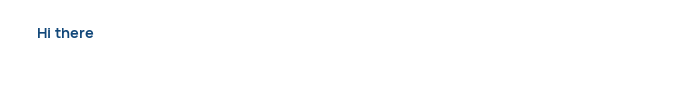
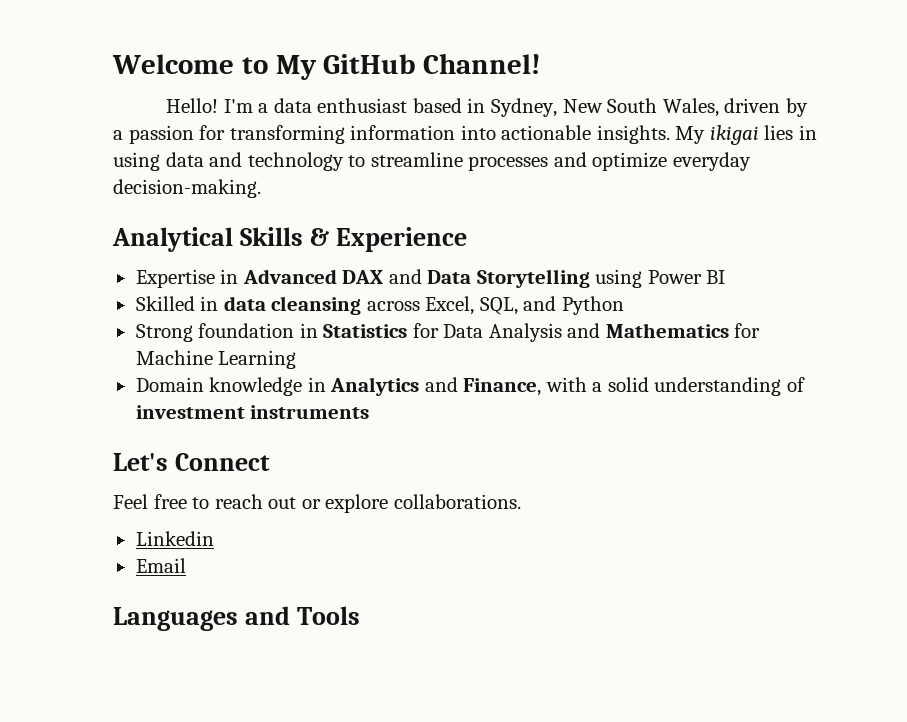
[37,28,94,38] Hi there -> [112,53,542,80] [166,98,808,117] [113,125,817,145] [113,152,751,171] [113,179,261,198] [112,227,467,252] [135,269,726,288] [135,296,624,315] [135,323,761,342] [135,350,297,369] [135,377,805,396] [135,405,370,419] [113,453,270,471] [113,494,521,513] [135,531,214,546] [135,558,186,573] [113,606,360,631] Welcome to My GitHub Channel! // Hello! I'm a data enthusiast based in Sydney, New South Wales, driven by a passion for transforming information into actionable insights. My ikigai lies in using data and technology to streamline processes and optimize everyday decision-making. // Analytical Skills & Experience // Expertise in Advanced DAX and Data Storytelling using Power BI // Skilled in data cleansing across Excel, SQL, and Python // Strong foundation in Statistics for Data Analysis and Mathematics for Machine Learning // Domain knowledge in Analytics and Finance, with a solid understanding of investment instruments // Let's Connect // Feel free to reach out or explore collaborations. // Linkedin // Email // Languages and Tools

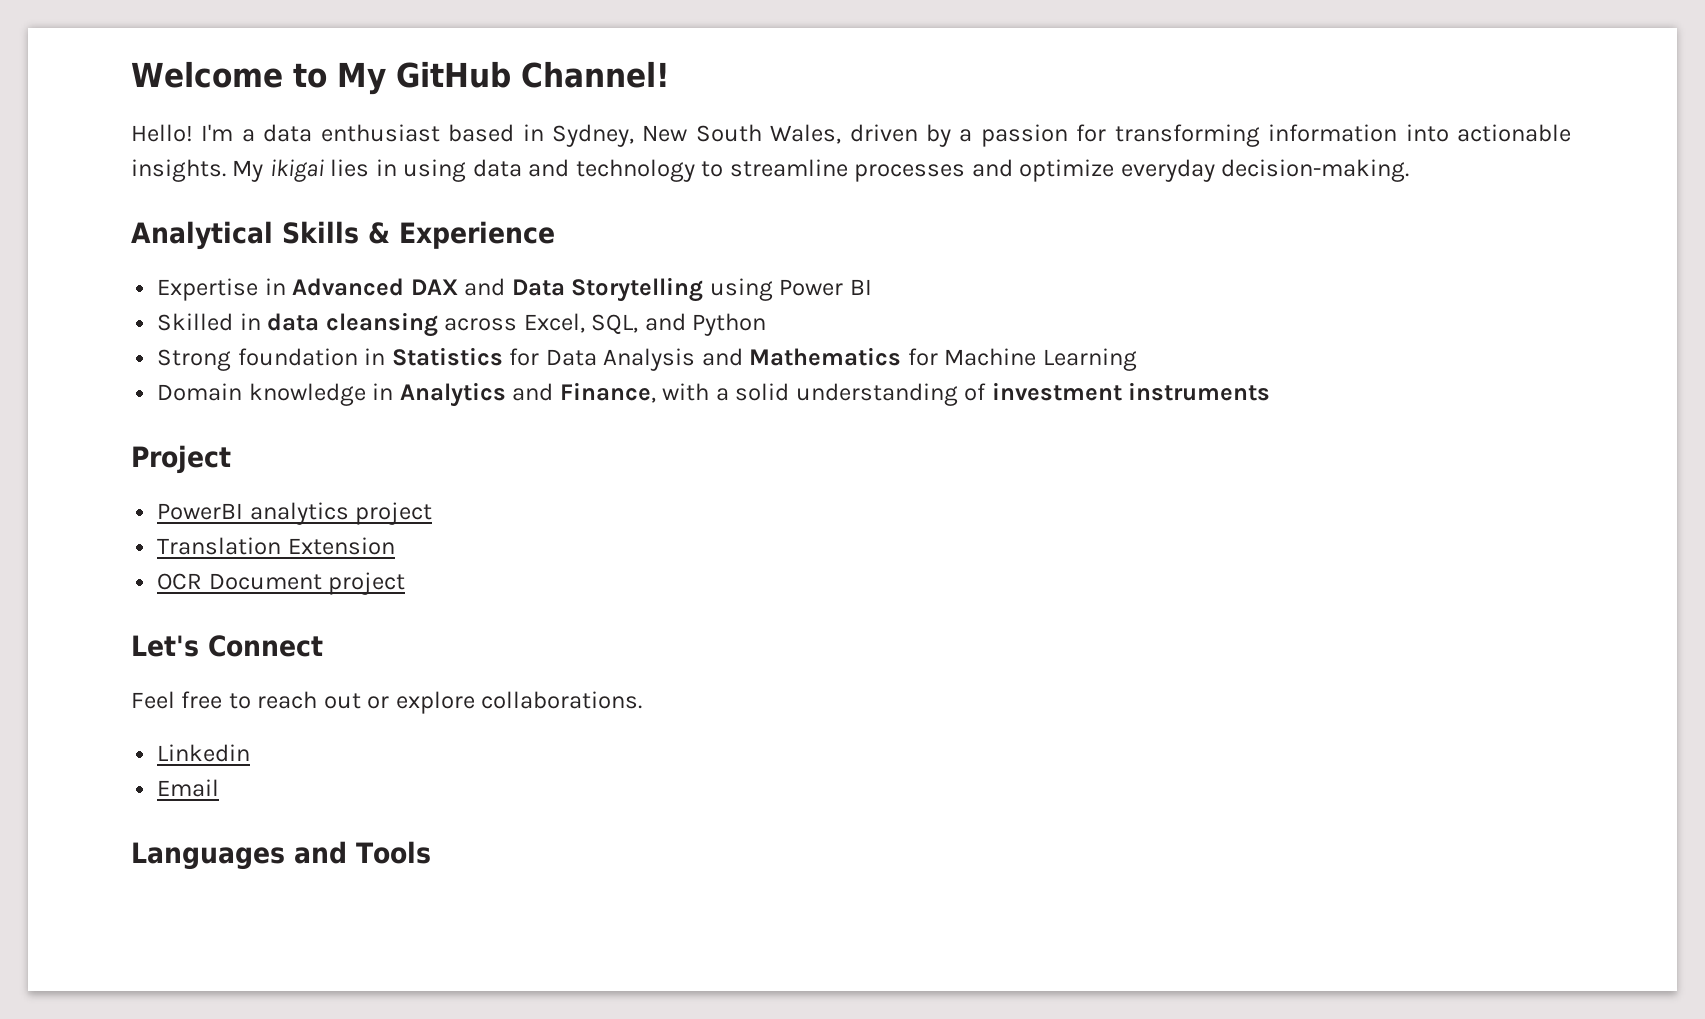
(370, 412) none -> [131,445,231,474] [157,502,433,525] [157,537,395,555] [157,572,406,595] // Project // PowerBI analytics project // Translation Extension // OCR Document project

